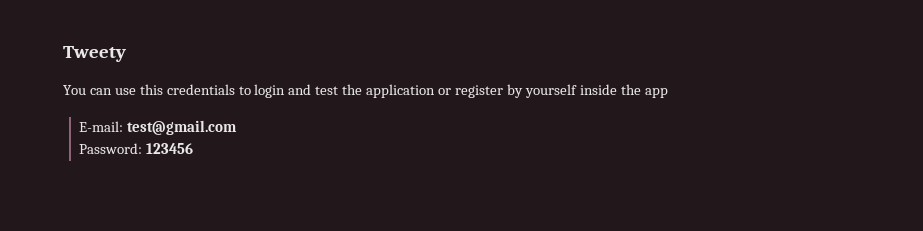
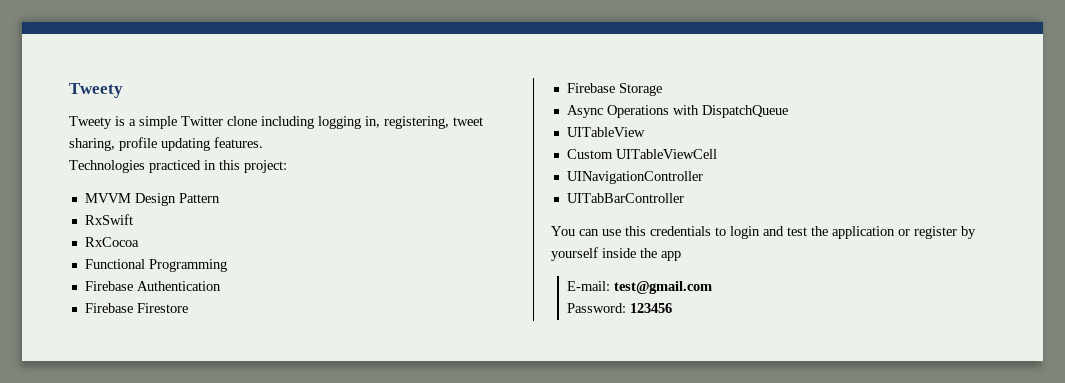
[63,46,126,62] Tweety -> [69,83,123,98] [69,116,483,129] [69,137,263,151] [69,160,287,173] [84,193,220,206] [84,214,133,225] [84,237,139,247] [84,259,227,272] [84,281,221,291] [84,303,188,313] [566,83,662,96] [566,105,788,118] [566,127,645,137] [566,149,717,159] [566,171,703,184] [566,193,684,203] Tweety // Tweety is a simple Twitter clone including logging in, registering, tweet sharing, profile updating features. // Technologies practiced in this project: // MVVM Design Pattern // RxSwift // RxCocoa // Functional Programming // Firebase Authentication // Firebase Firestore // Firebase Storage // Async Operations with DispatchQueue // UITableView // Custom UITableViewCell // UINavigationController // UITabBarController

